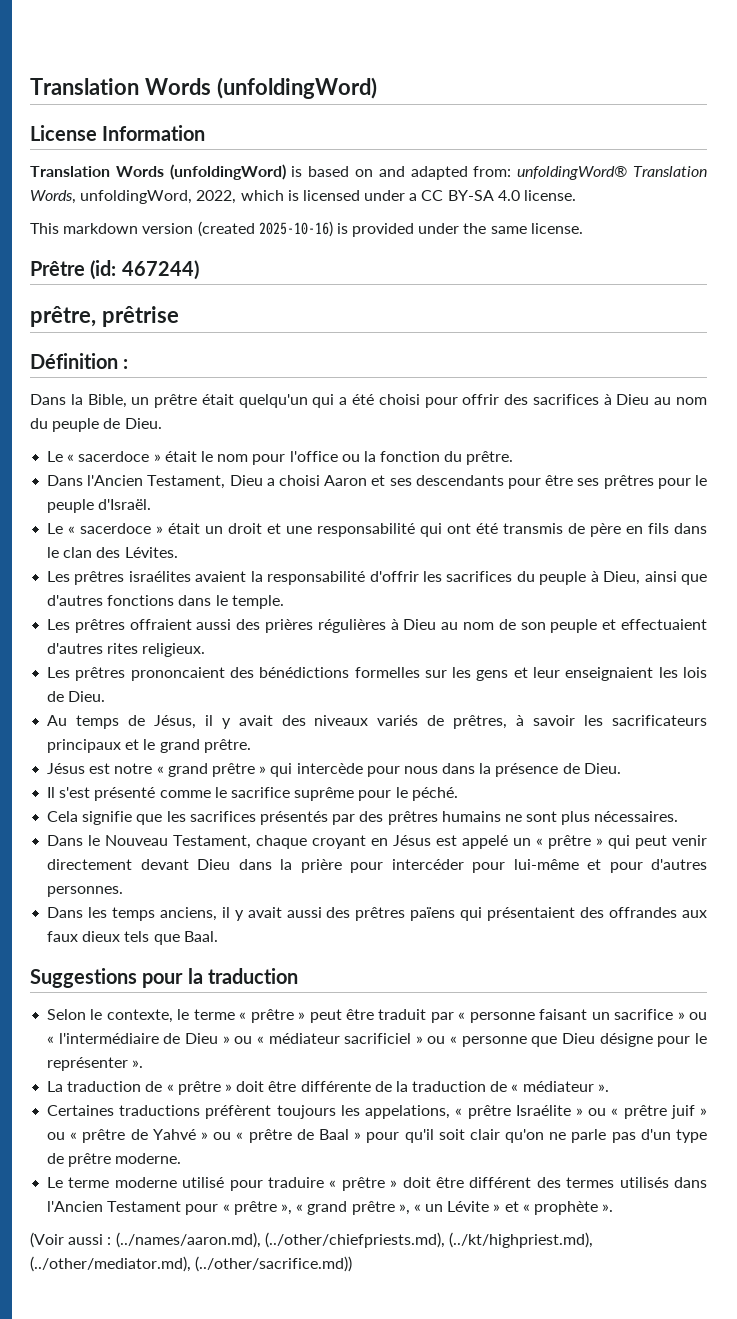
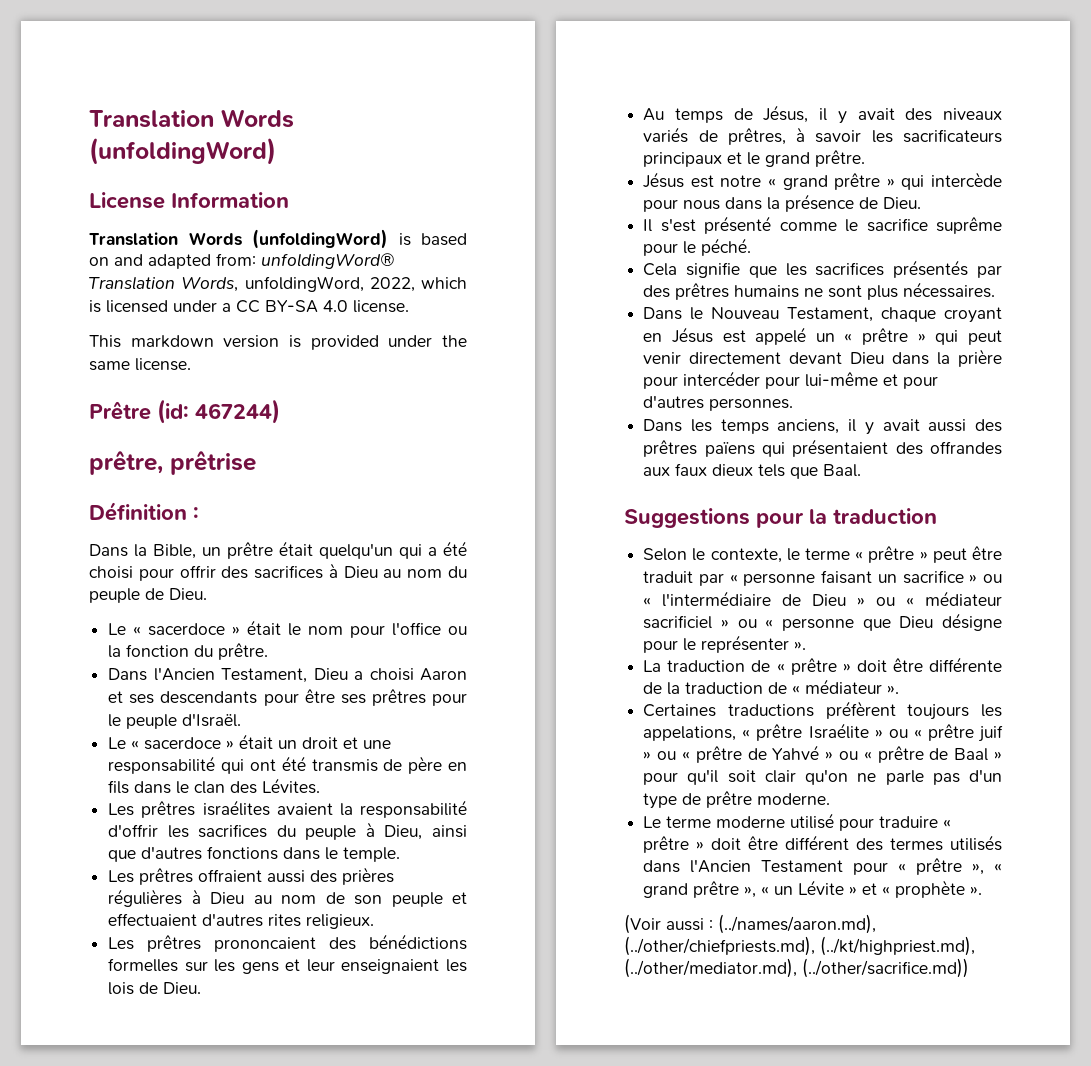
[197,221,333,237] (created 2025-10-16) -> (280, 341) none

